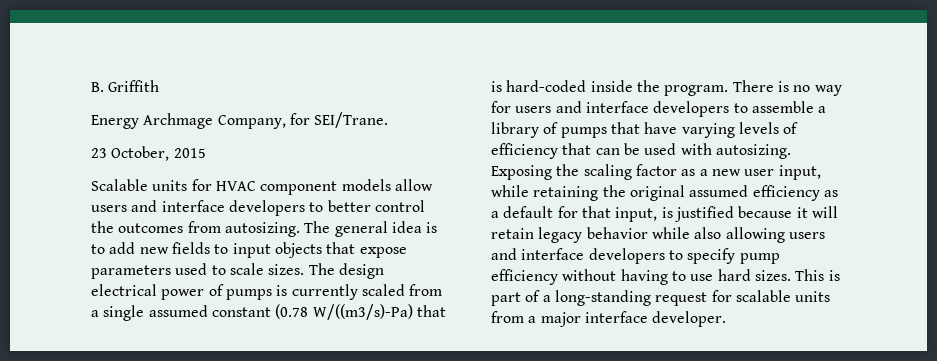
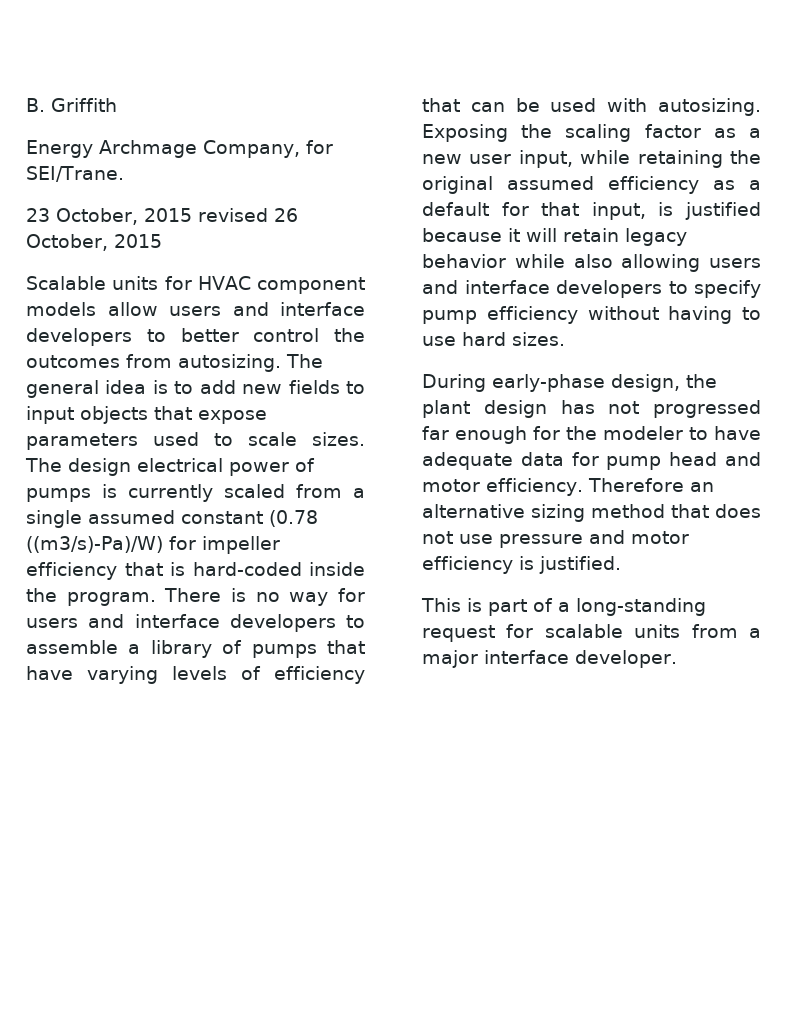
(206, 153) none -> [198,208,298,222] [26,234,162,251] revised 26 October, 2015
[312,304,413,320] W/((m3/s)-Pa) -> [26,536,280,554] [26,562,117,580] ((m3/s)-Pa)/W) for impeller efficiency
(791, 275) none -> [422,374,717,392] [422,400,761,418] [422,426,761,444] [422,452,761,470] [422,478,714,496] [422,504,761,522] [422,530,689,548] [422,556,621,574] // During early-phase design, the plant design has not progressed far enough for the modeler to have adequate data for pump head and motor efficiency. Therefore an alternative sizing method that does not use pressure and motor efficiency is justified. //

